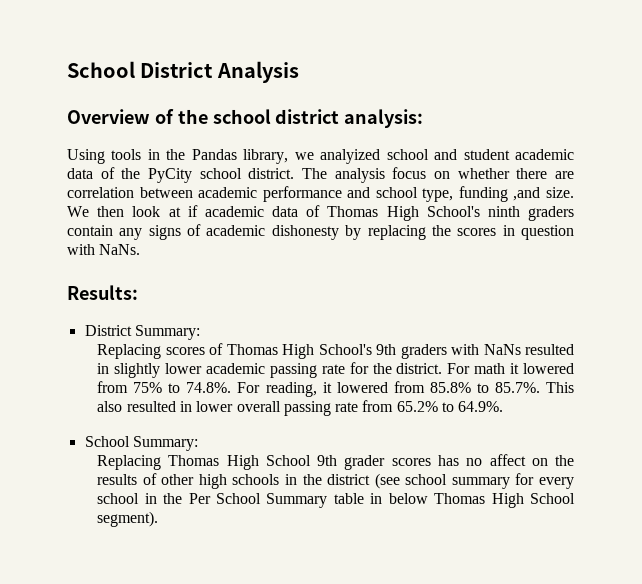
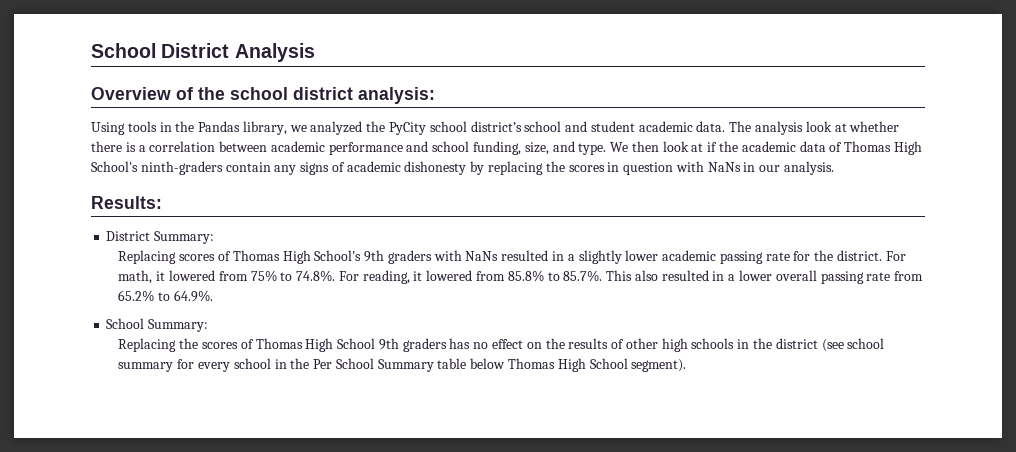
[320,149,574,164] [67,167,575,183] analyized school and student academic data of the PyCity school district. The analysis focus on whether there are -> [310,121,900,135] [91,141,146,152] analyzed the PyCity school district’s school and student academic data. The analysis look at whether there is a
[422,186,574,202] type, funding ,and size. -> [473,141,607,155] funding, size, and type.
(198, 211) none -> [719,141,739,152] the
[487,206,574,221] ninth graders -> [140,161,223,175] ninth-graders
[99,244,141,255] NaNs. -> [707,161,835,175] NaNs in our analysis.
(110, 368) none -> [567,254,575,261] a
[474,363,506,374] math -> [118,270,153,284] math,
(192, 406) none -> [728,274,736,281] a
(162, 462) none -> [179,338,254,349] the scores of
[344,455,431,470] grader scores -> [402,338,447,352] graders
[489,454,526,466] affect -> [491,339,523,349] effect
[370,493,383,504] in -> (467, 363) none

